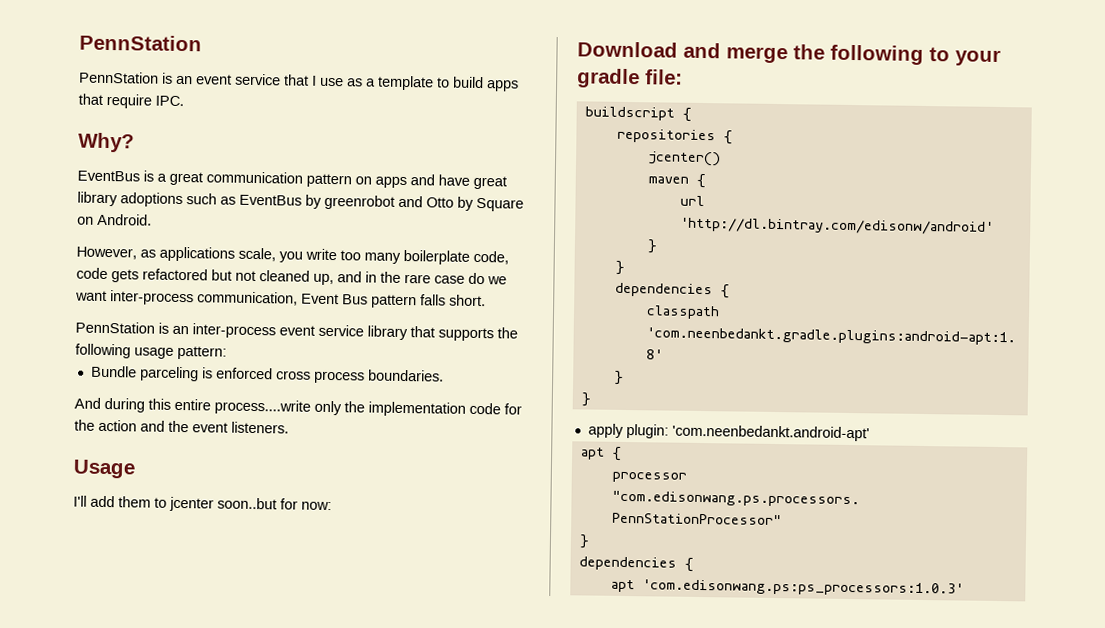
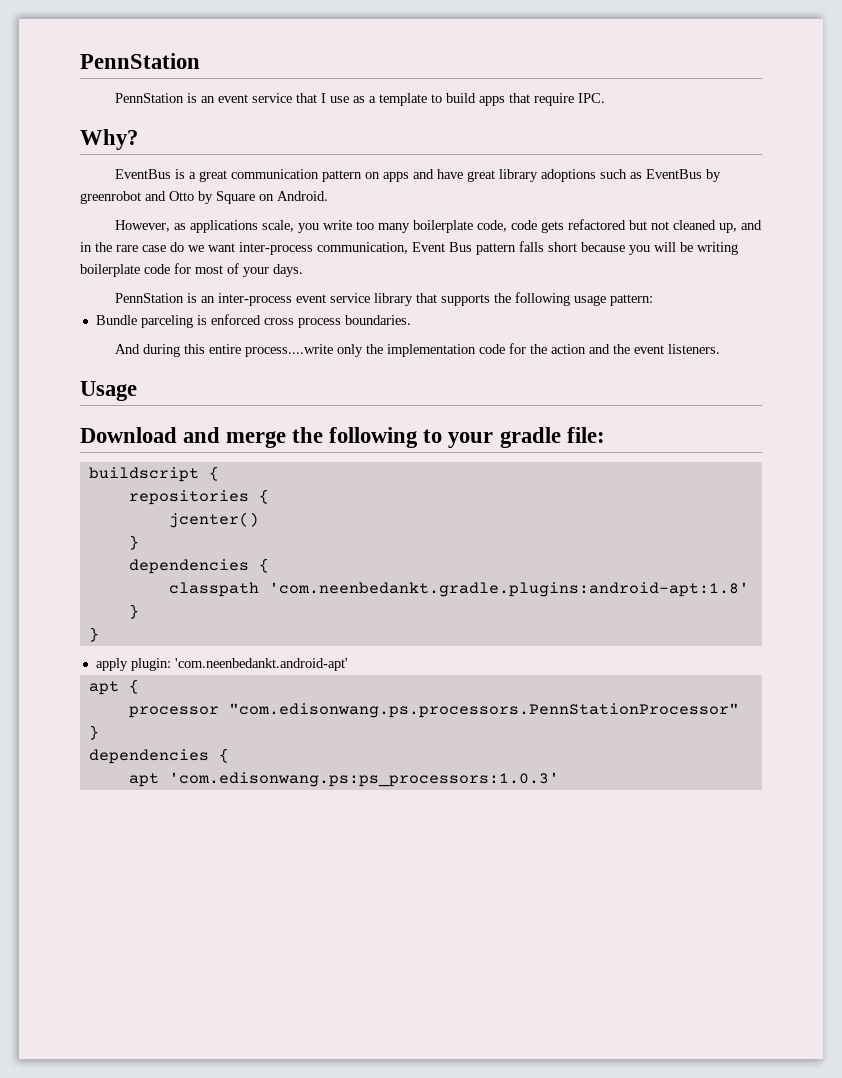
[449,294,486,307] short. -> [548,242,738,255] [80,263,303,277] short because you will be writing boilerplate code for most of your days.
[73,495,332,512] // I'll add them to jcenter soon..but for now: -> (137, 391) none
[647,173,706,189] [679,195,705,207] [679,217,994,235] [646,239,658,254] // maven { // url 'http://dl.bintray.com/edisonw/android' // } -> (259, 520) none

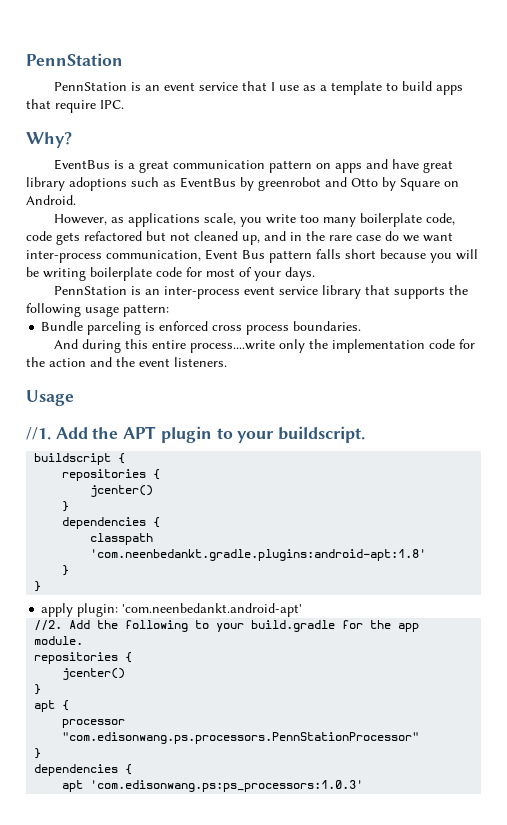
[80,427,605,448] Download and merge the following to your gradle file: -> [26,426,366,443] //1. Add the APT plugin to your buildscript.
(348, 664) none -> [34,620,420,632] [34,636,84,645] [34,652,133,664] [62,668,126,680] [34,684,42,695] // //2. Add the following to your build.gradle for the app module. // repositories { // jcenter() // }

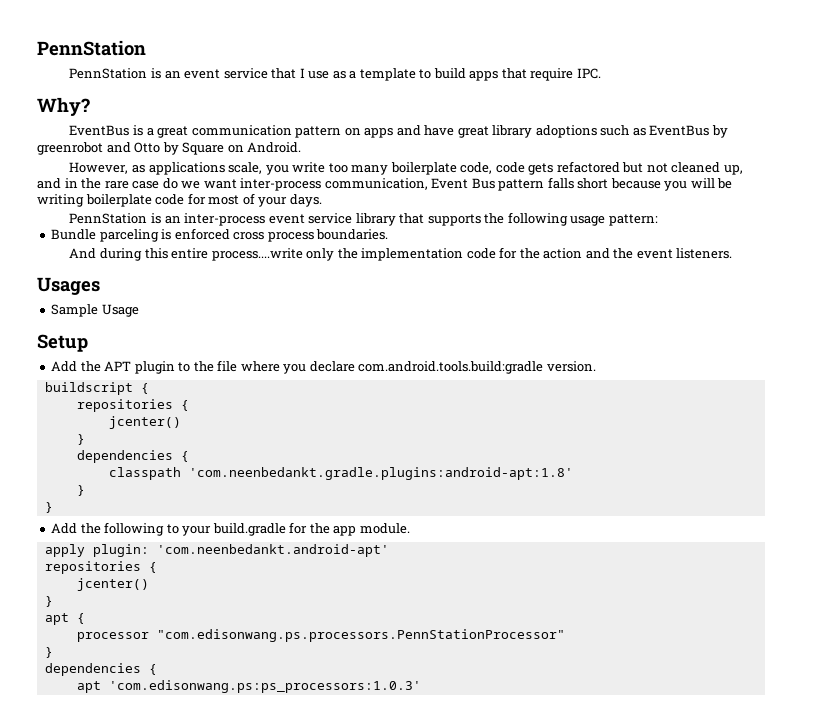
(227, 362) none -> [37,277,100,295] [51,304,99,317] Usages // Sample
[26,427,51,440] //1. -> [37,334,88,352] Setup //
[237,426,366,443] your buildscript. -> [193,360,596,374] the file where you declare com.android.tools.build:gradle version.
[41,603,303,617] [34,620,63,631] apply plugin: 'com.neenbedankt.android-apt' // //2. -> (53, 507) none
(84, 640) none -> [44,544,389,557] // apply plugin: 'com.neenbedankt.android-apt'

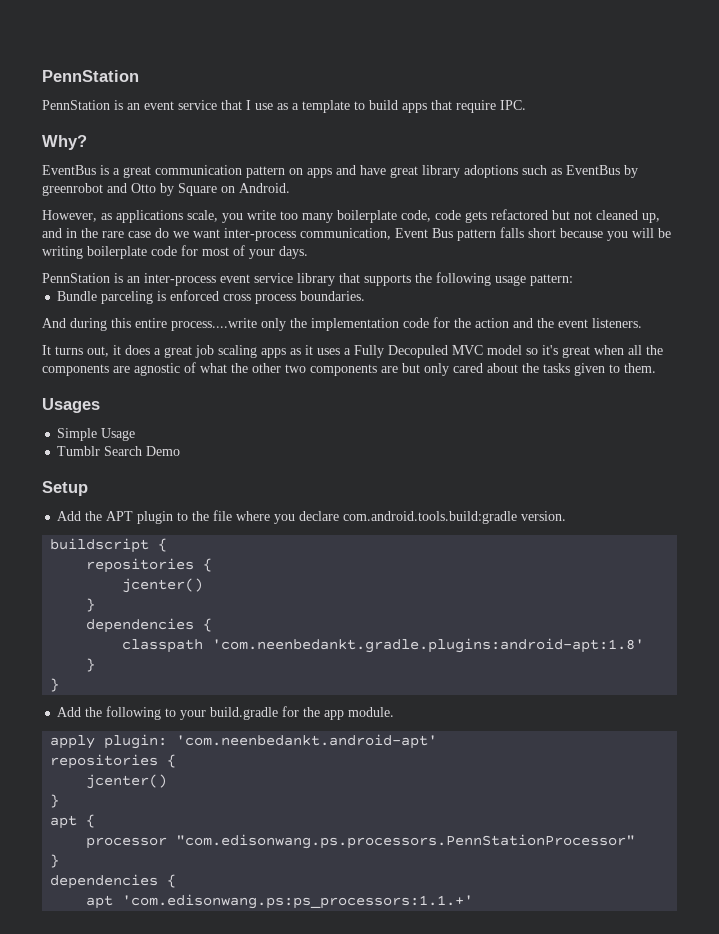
(733, 253) none -> [42,345,663,358] [42,362,656,376] // It turns out, it does a great job scaling apps as it uses a Fully Decopuled MVC model so it's great when all the components are agnostic of what the other two components are but only cared about the tasks given to them.
[51,304,99,317] Sample -> [57,428,98,441] Simple
(139, 310) none -> [57,446,181,456] // Tumblr Search Demo
[108,680,421,693] 'com.edisonwang.ps:ps_processors:1.0.3' -> [122,894,474,909] 'com.edisonwang.ps:ps_processors:1.1.+'

